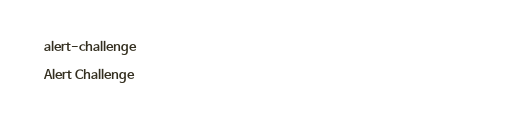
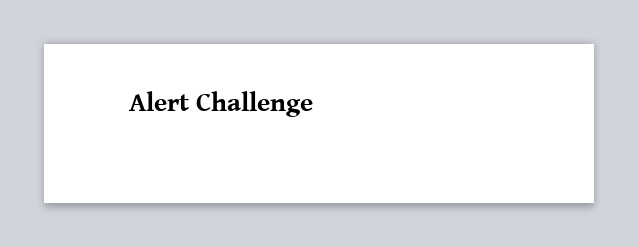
[44,40,137,55] alert-challenge // -> (129, 101) none

